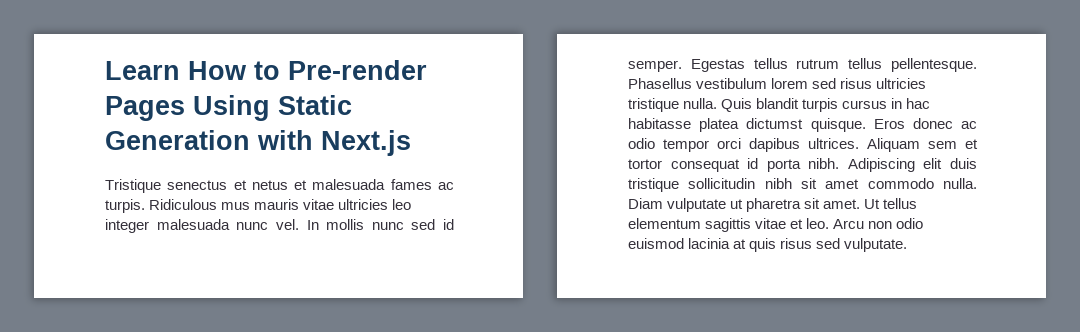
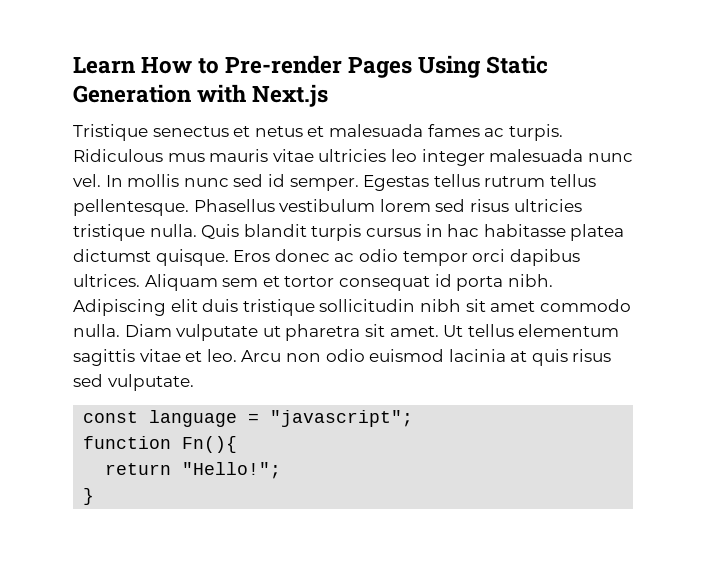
(908, 245) none -> [83,410,414,427] [83,436,238,453] [105,462,282,479] [83,488,95,505] // const language = "javascript"; // function Fn(){ // return "Hello!"; // }

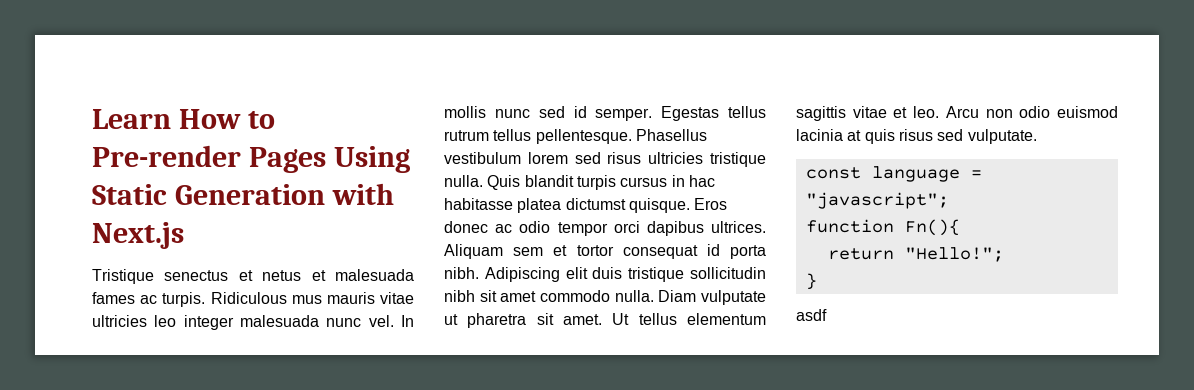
(95, 496) none -> [796,309,827,321] // asdf

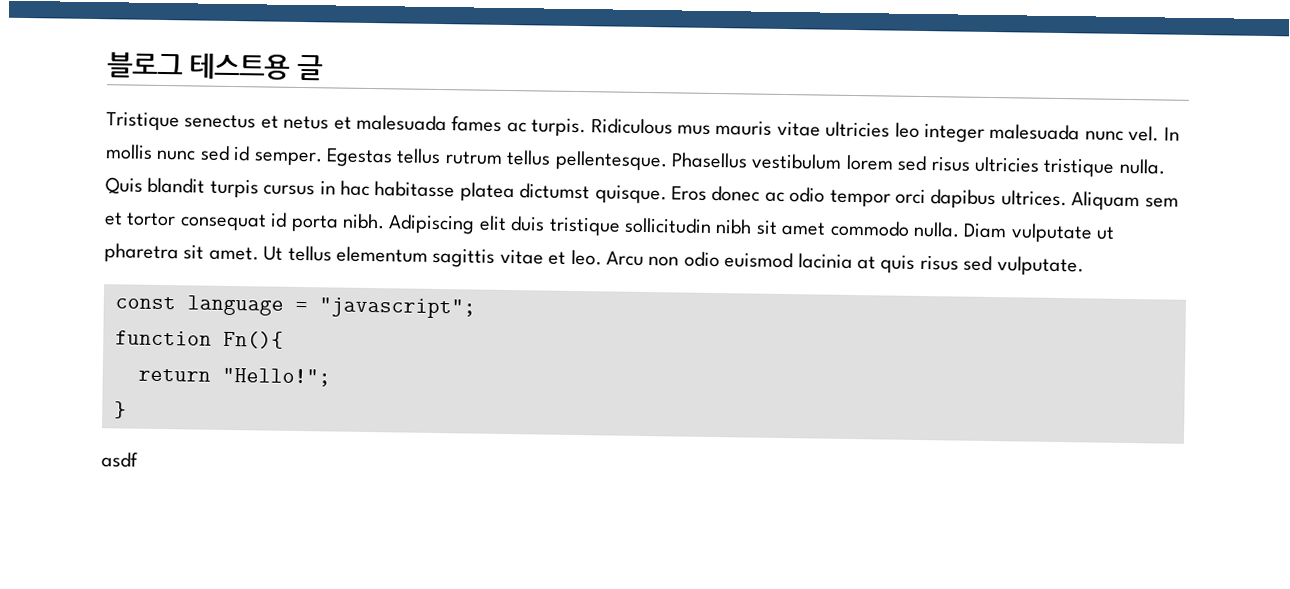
[92,109,275,129] [92,145,410,173] [92,183,394,205] [92,222,184,249] Learn How to Pre-render Pages Using Static Generation with Next.js -> [107,52,323,81] 블로그 테스트용 글

